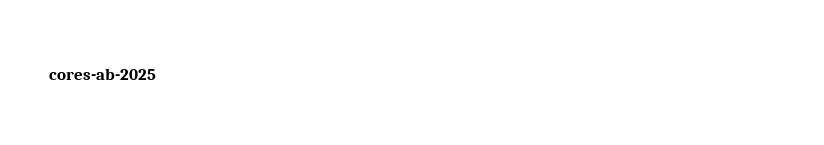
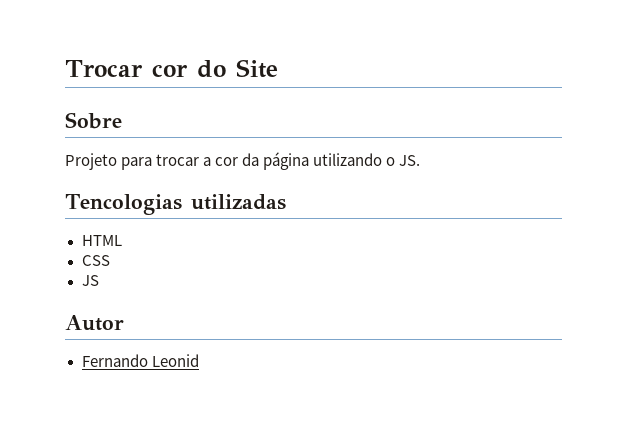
[49,68,156,80] cores-ab-2025 -> [65,59,278,78] [65,112,122,129] [65,152,421,170] [65,194,286,215] [81,235,122,246] [81,255,110,266] [81,275,99,286] [65,315,124,331] [81,354,199,367] Trocar cor do Site // Sobre // Projeto para trocar a cor da página utilizando o JS. // Tencologias utilizadas // HTML // CSS // JS // Autor // Fernando Leonid

